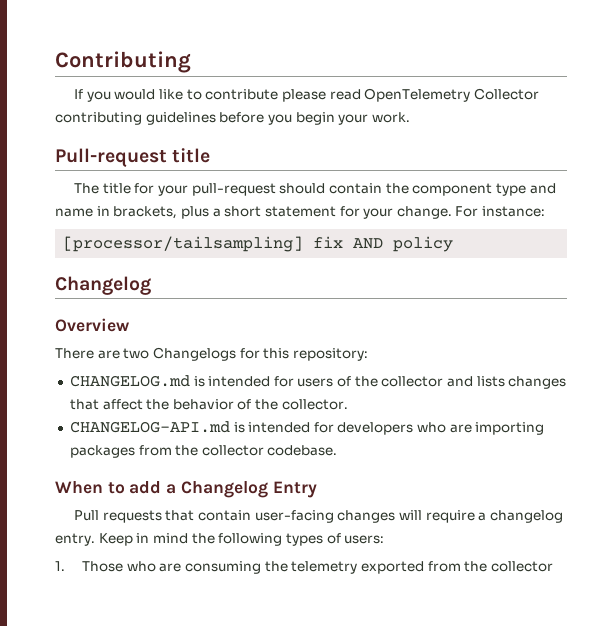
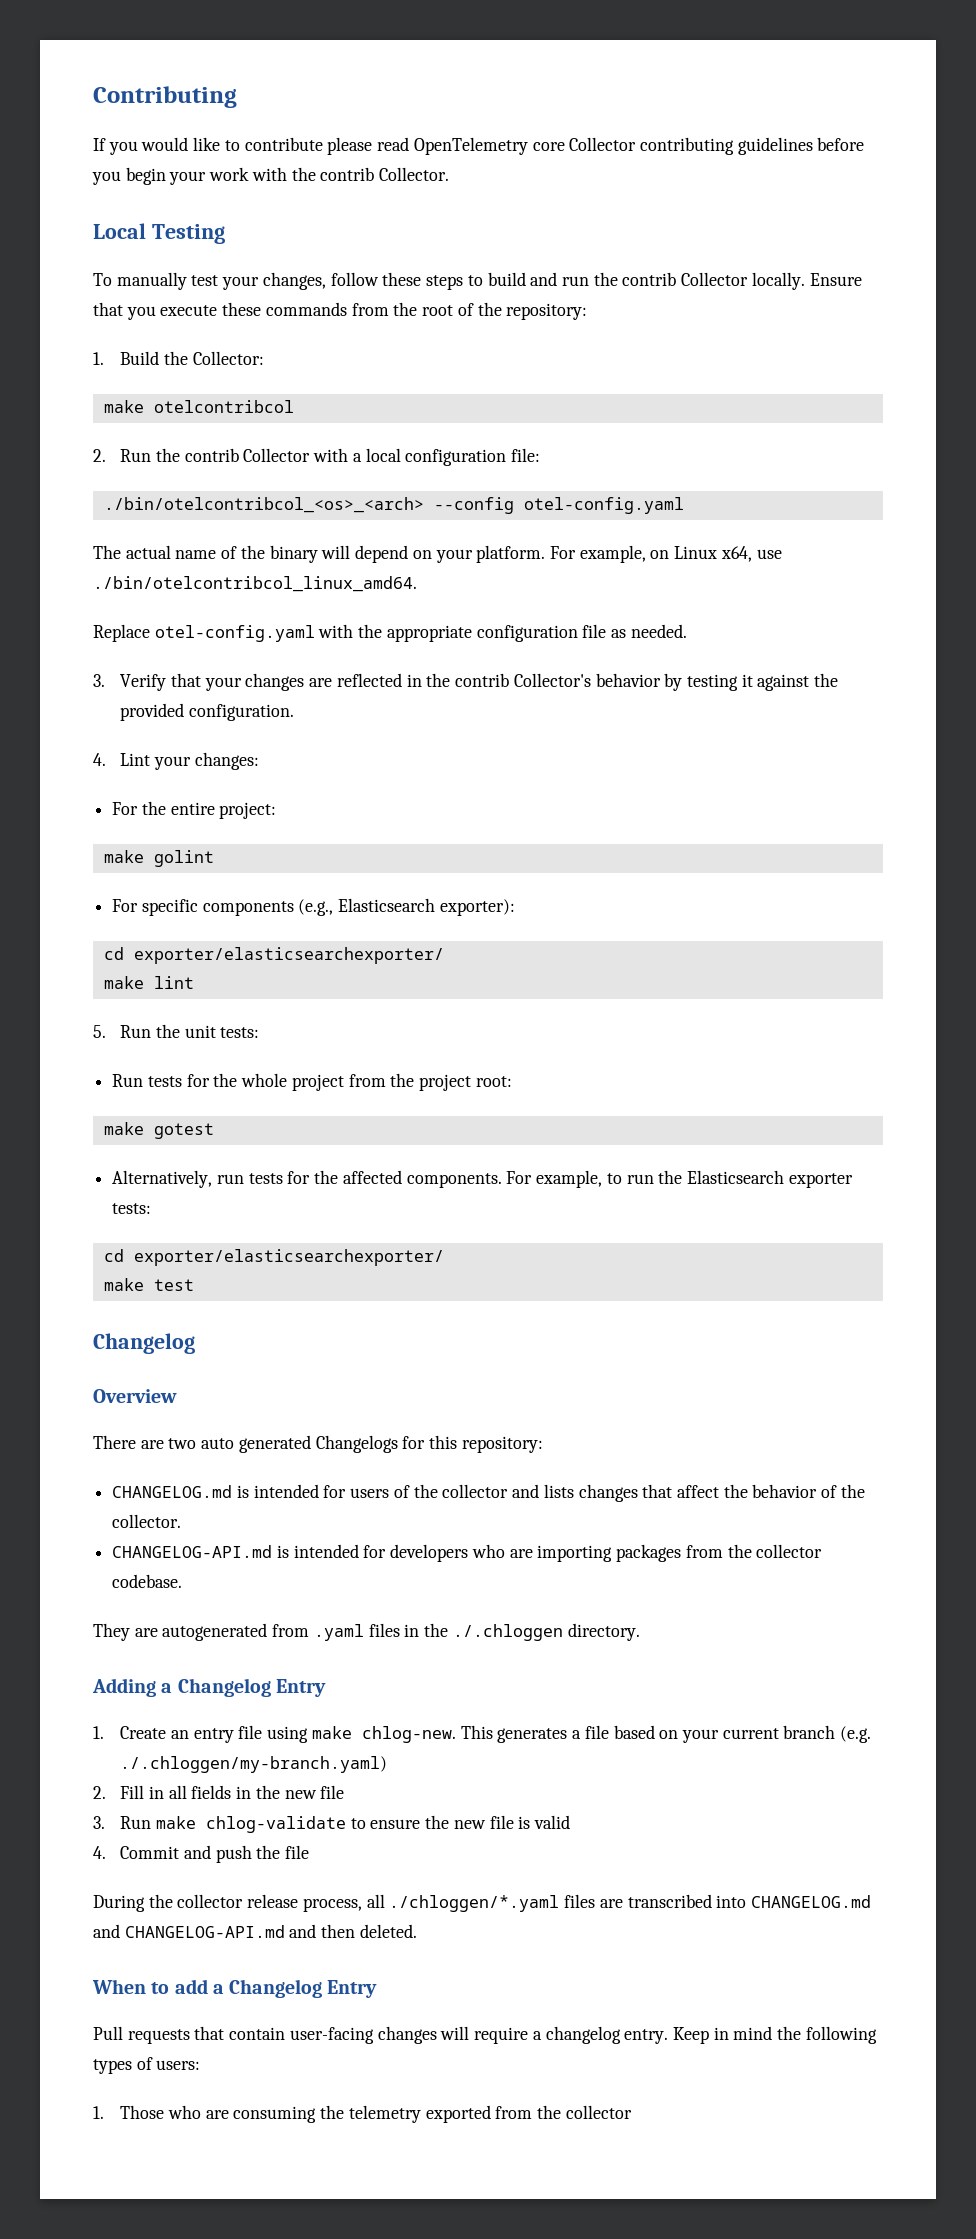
(471, 95) none -> [532,142,565,151] core
[371,112,410,123] [55,148,211,167] [74,183,556,196] [55,206,546,219] [63,236,454,252] work. // Pull-request title // The title for your pull-request should contain the component type and name in brackets, plus a short statement for your change. For instance: // [processor/tailsampling] fix AND policy -> [209,167,450,181] [93,223,225,244] [93,272,862,290] [93,302,588,320] [93,351,264,365] [103,400,294,413] [93,448,541,466] [103,497,684,514] [93,545,782,563] [93,576,417,592] [93,624,687,642] [93,673,839,691] [120,703,295,721] [93,752,259,770] [112,801,277,819] [103,850,214,867] [112,898,515,916] [103,947,444,964] [103,976,194,989] [93,1024,260,1038] [112,1073,512,1091] [103,1122,214,1139] [112,1170,853,1188] [112,1203,152,1214] [103,1249,444,1266] [103,1278,194,1291] work with the contrib Collector. // Local Testing // To manually test your changes, follow these steps to build and run the contrib Collector locally. Ensure that you execute these commands from the root of the repository: // 1. Build the Collector: // make otelcontribcol // 2. Run the contrib Collector with a local configuration file: // ./bin/otelcontribcol_<os>_<arch> --config otel-config.yaml // The actual name of the binary will depend on your platform. For example, on Linux x64, use ./bin/otelcontribcol_linux_amd64. // Replace otel-config.yaml with the appropriate configuration file as needed. // 3. Verify that your changes are reflected in the contrib Collector's behavior by testing it against the provided configuration. // 4. Lint your changes: // For the entire project: // make golint // For specific components (e.g., Elasticsearch exporter): // cd exporter/elasticsearchexporter/ // make lint // 5. Run the unit tests: // Run tests for the whole project from the project root: // make gotest // Alternatively, run tests for the affected components. For example, to run the Elasticsearch exporter tests: // cd exporter/elasticsearchexporter/ // make test
(150, 353) none -> [201,1435,311,1453] auto generated
(338, 450) none -> [93,1623,640,1641] [92,1678,326,1697] [93,1725,872,1743] [120,1756,388,1773] [93,1785,345,1799] [93,1815,571,1833] [93,1845,310,1863] [93,1894,871,1912] [93,1924,417,1938] // They are autogenerated from .yaml files in the ./.chloggen directory. // Adding a Changelog Entry // 1. Create an entry file using make chlog-new. This generates a file based on your current branch (e.g. ./.chloggen/my-branch.yaml) // 2. Fill in all fields in the new file // 3. Run make chlog-validate to ensure the new file is valid // 4. Commit and push the file // During the collector release process, all ./chloggen/*.yaml files are transcribed into CHANGELOG.md and CHANGELOG-API.md and then deleted.

